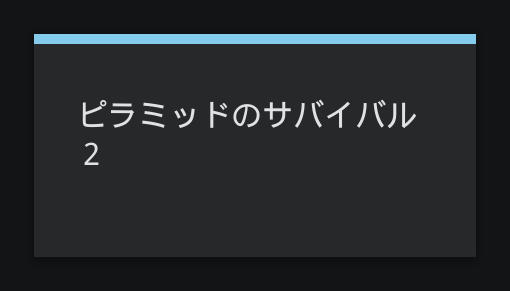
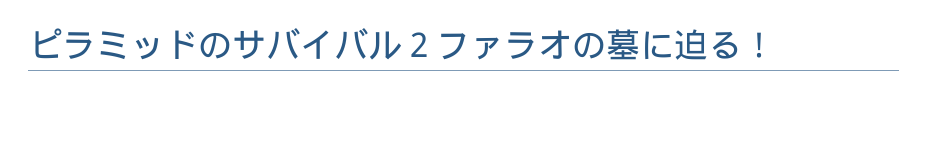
(107, 153) none -> [436,29,776,60] ファラオの墓に迫る！

